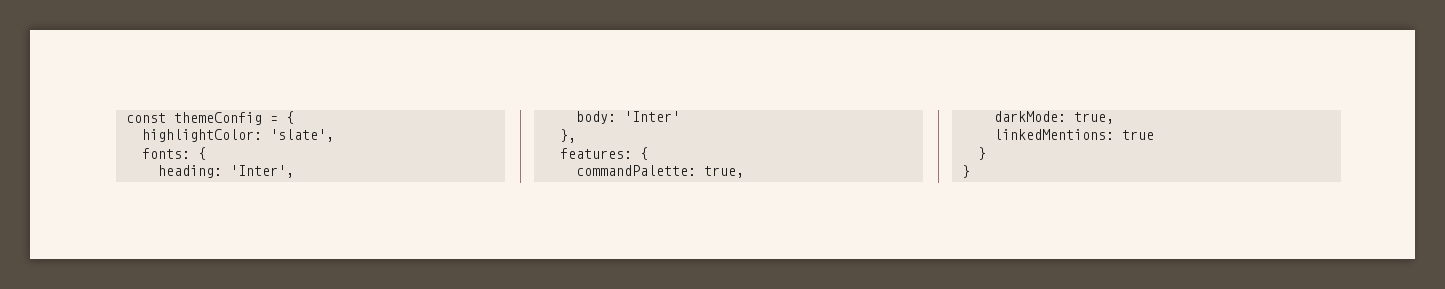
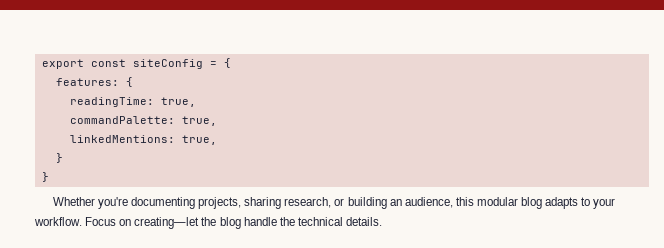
[126,112,263,125] const themeConfig -> [41,59,203,69] export const siteConfig
[142,129,335,142] [142,147,207,160] [158,165,295,178] [576,111,681,124] [560,129,577,143] // highlightColor: 'slate', // fonts: { // heading: 'Inter', // body: 'Inter' // }, -> (231, 63) none
(649, 153) none -> [69,97,196,107] // readingTime: true,
[994,111,1115,124] [994,129,1155,140] darkMode: true, // linkedMentions: true -> [69,135,217,145] linkedMentions: true,
(971, 171) none -> [52,197,616,209] [34,217,382,229] // Whether you're documenting projects, sharing research, or building an audience, this modular blog adapts to your workflow. Focus on creating—let the blog handle the technical details.

